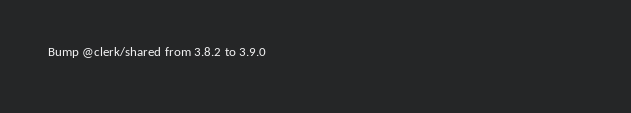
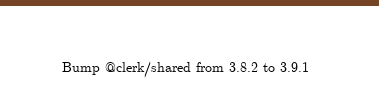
[238,48,266,56] 3.9.0 -> [280,62,309,72] 3.9.1

